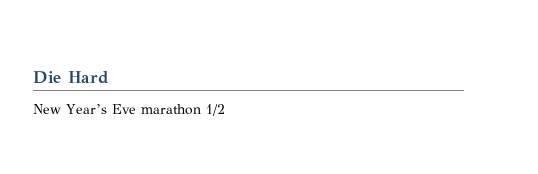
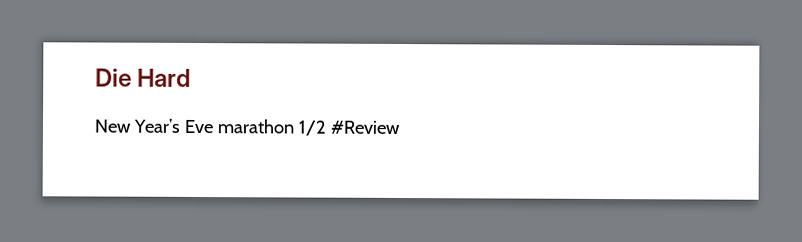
(225, 110) none -> [329,120,401,134] #Review

